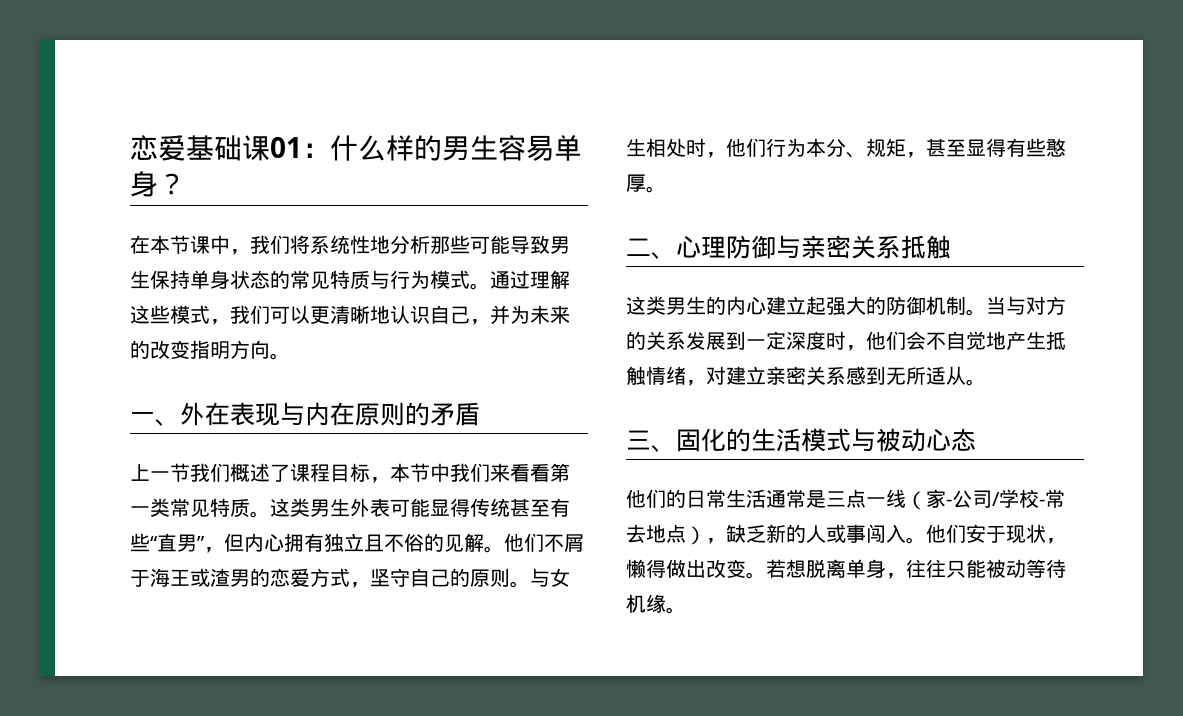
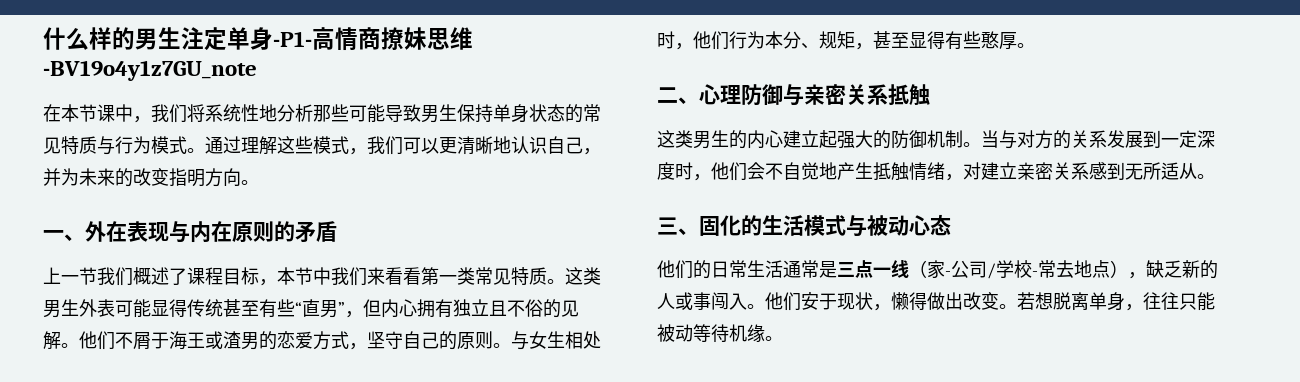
[130,135,582,161] [130,171,186,197] 恋爱基础课01：什么样的男生容易单身？ -> [43,27,473,51] [43,60,257,81] 什么样的男生注定单身-P1-高情商撩妹思维-BV19o4y1z7GU_note

